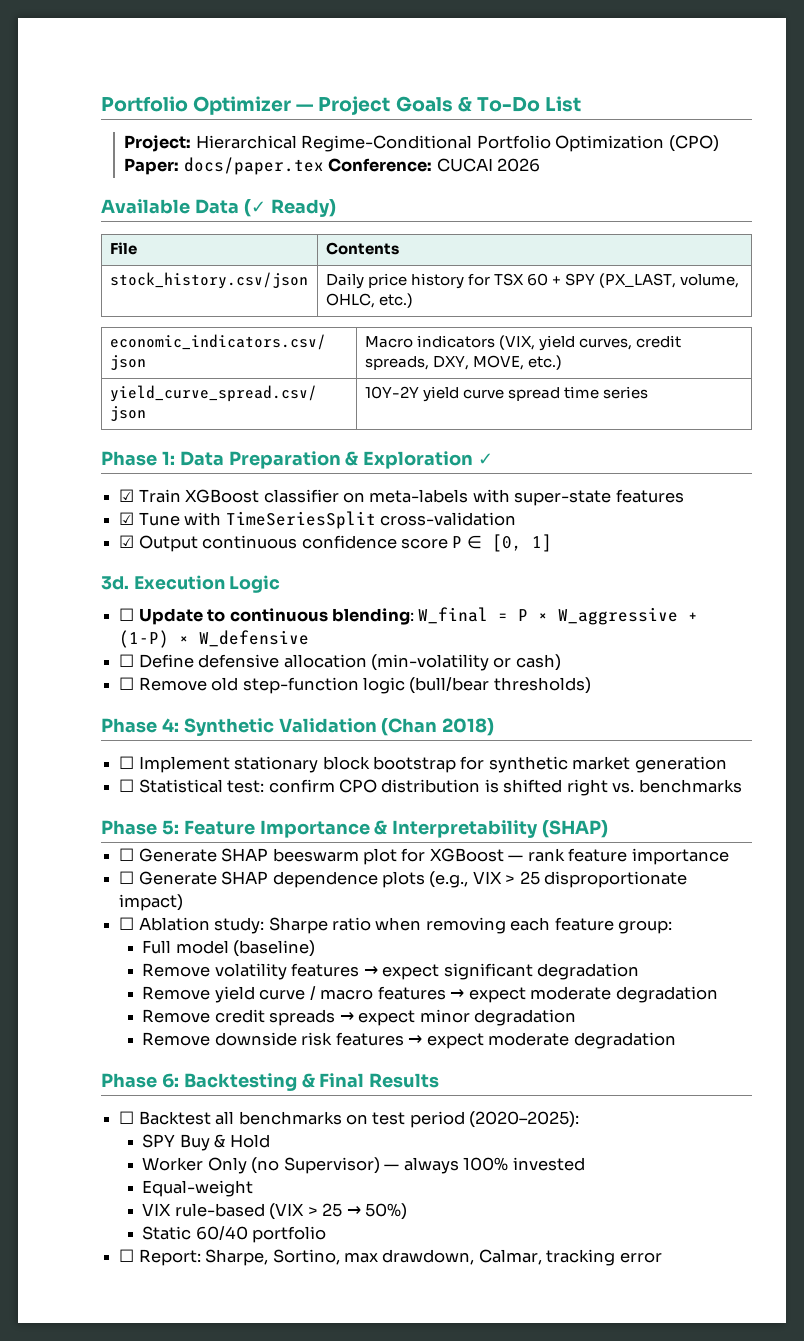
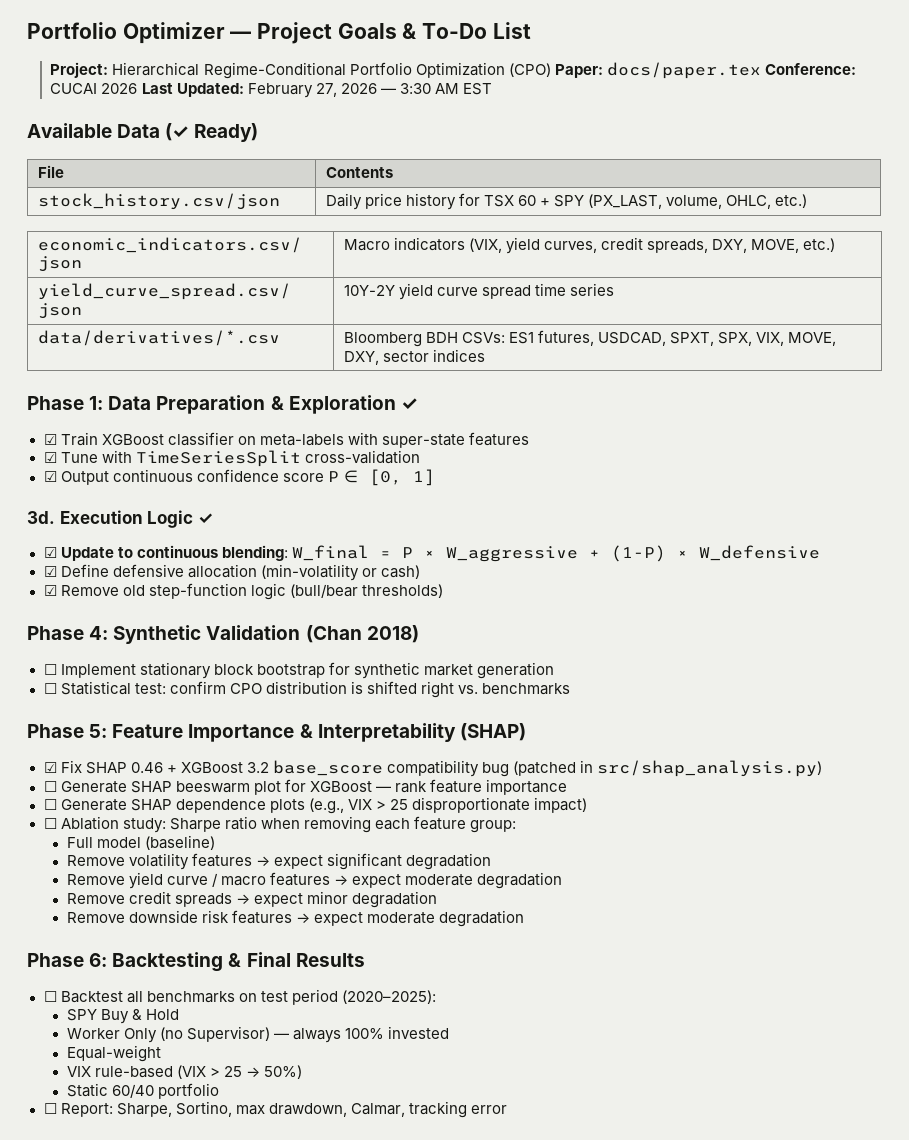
(541, 165) none -> [141,83,492,98] Last Updated: February 27, 2026 — 3:30 AM EST
(649, 392) none -> [37,330,280,346] [343,330,837,347] [343,349,485,365] // data/derivatives/*.csv | Bloomberg BDH CSVs: ES1 futures, USDCAD, SPXT, SPX, VIX, MOVE, DXY, sector indices
[119,608,135,621] // ☐ -> [197,513,213,524] [43,547,57,558] ✓ // ☑
[119,654,135,667] ☐ -> [43,566,57,577] ☑
[119,677,135,690] ☐ -> [43,585,57,596] ☑
(609, 829) none -> [43,760,823,777] // ☑ Fix SHAP 0.46 + XGBoost 3.2 base_score compatibility bug (patched in src/shap_analysis.py)

